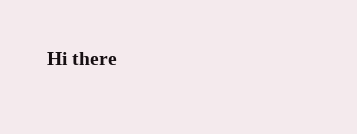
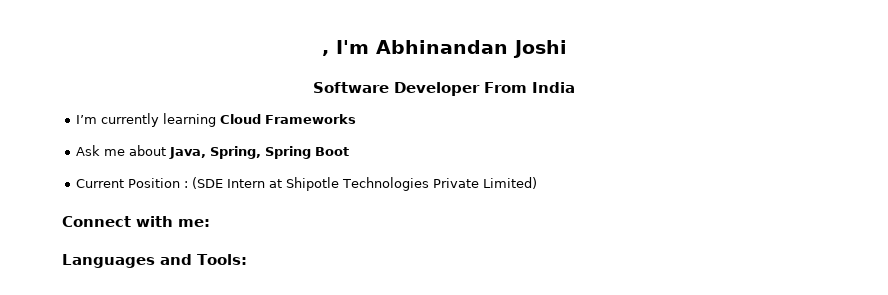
[47,52,118,65] Hi there -> [321,40,567,58] [313,82,575,96] [76,113,357,127] [76,145,350,159] [76,177,538,191] [62,216,210,227] [62,254,247,268] , I'm Abhinandan Joshi // Software Developer From India // I’m currently learning Cloud Frameworks // Ask me about Java, Spring, Spring Boot // Current Position : (SDE Intern at Shipotle Technologies Private Limited) // Connect with me: // Languages and Tools:

